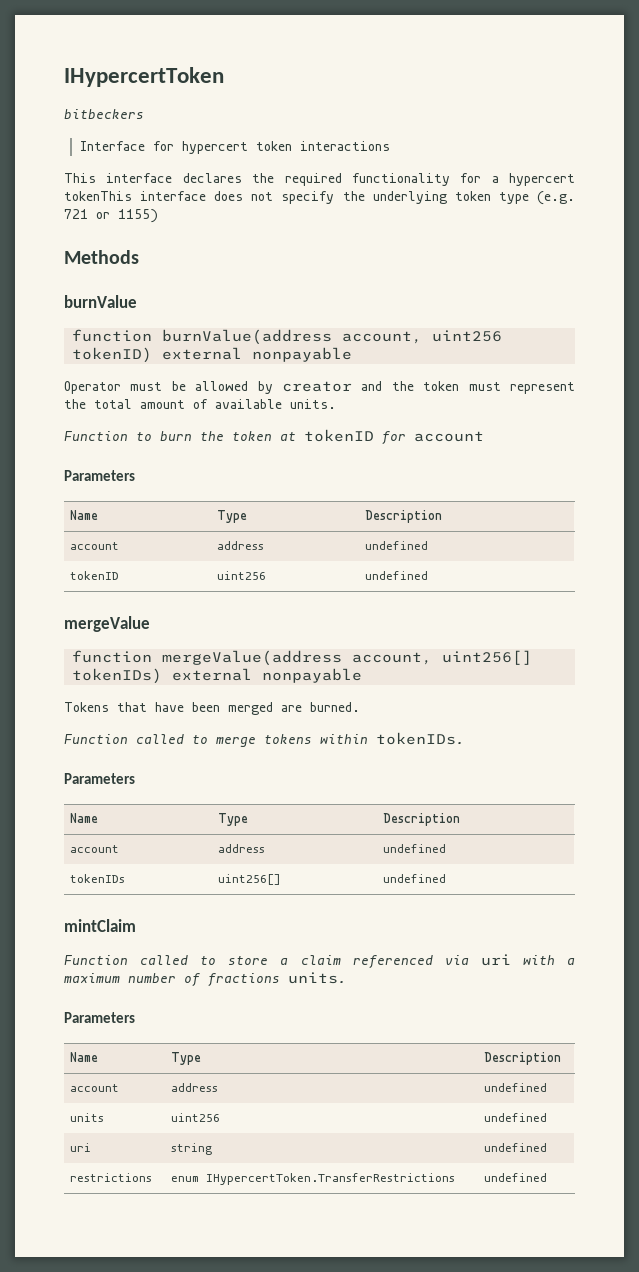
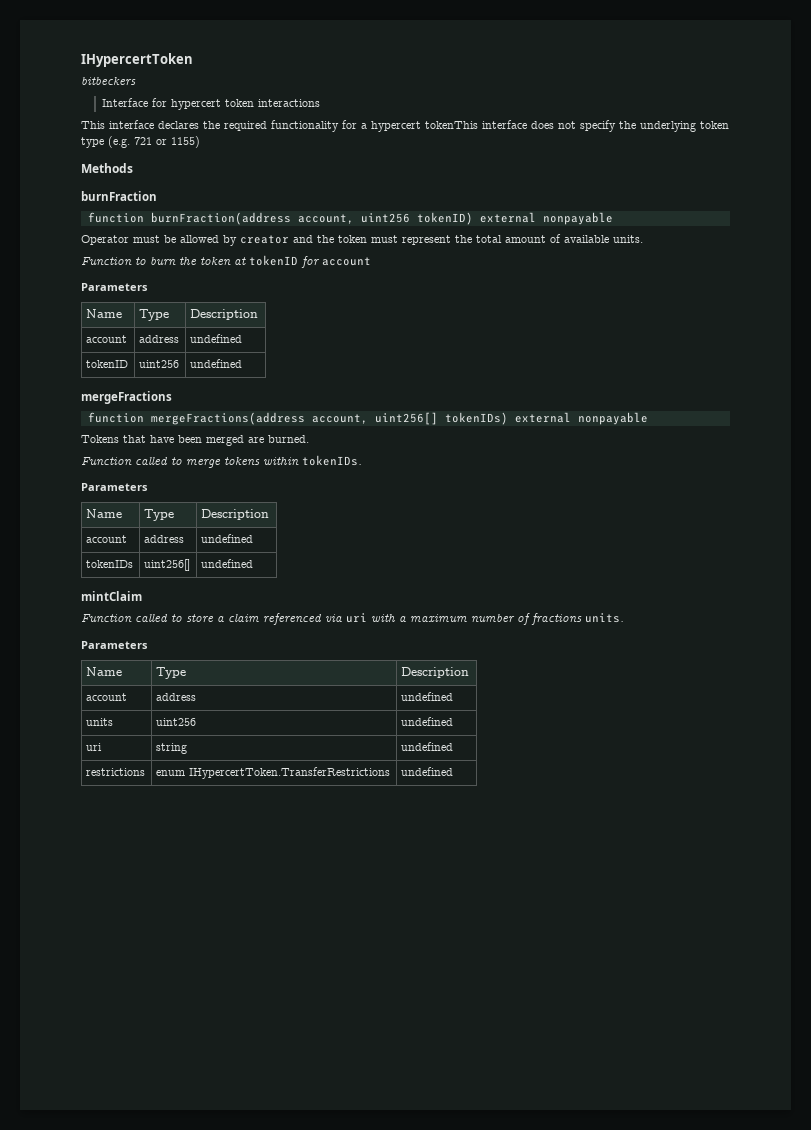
[64,295,137,308] [72,329,333,345] burnValue // function burnValue(address -> [81,191,157,201] [87,212,291,225] burnFraction // function burnFraction(address
[64,616,150,632] [72,650,343,666] mergeValue // function mergeValue(address -> [81,391,172,404] [87,412,305,425] mergeFractions // function mergeFractions(address

